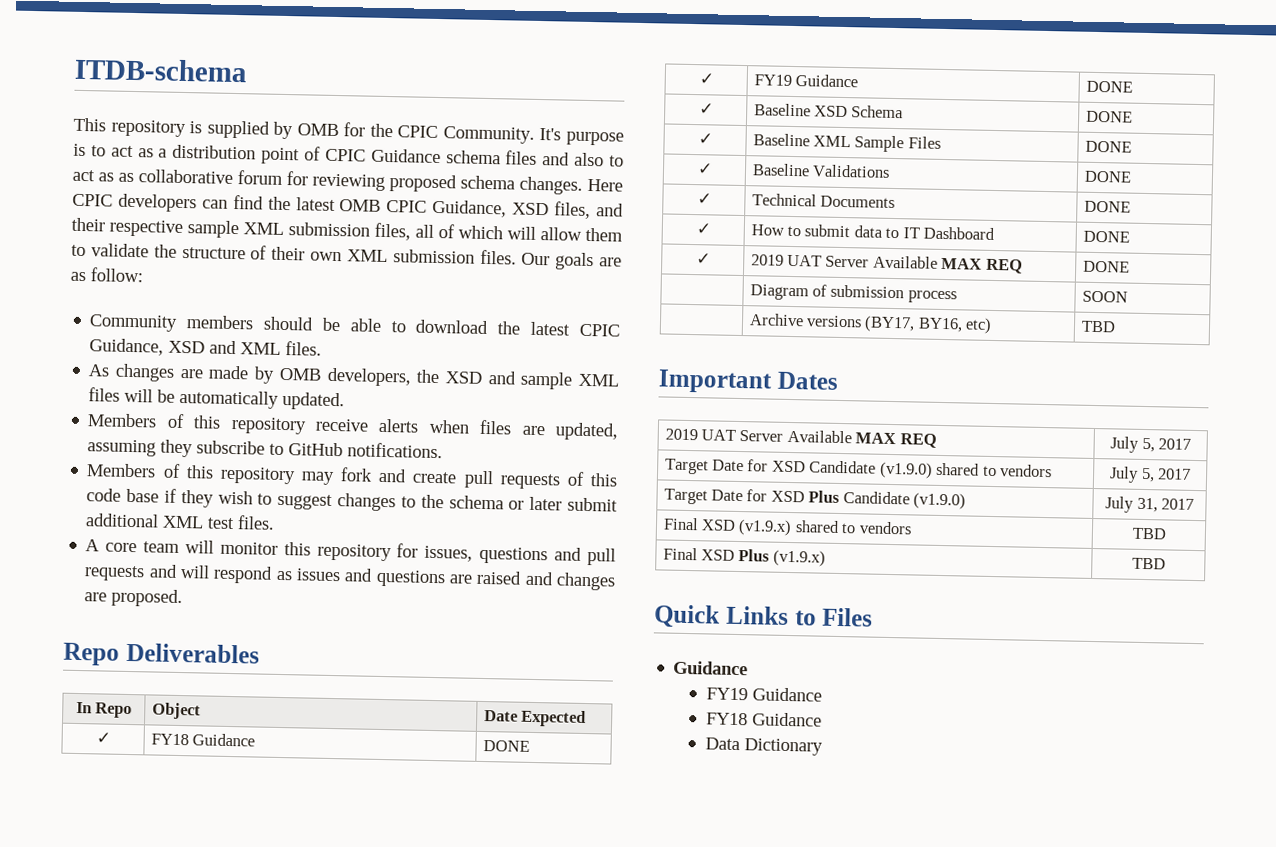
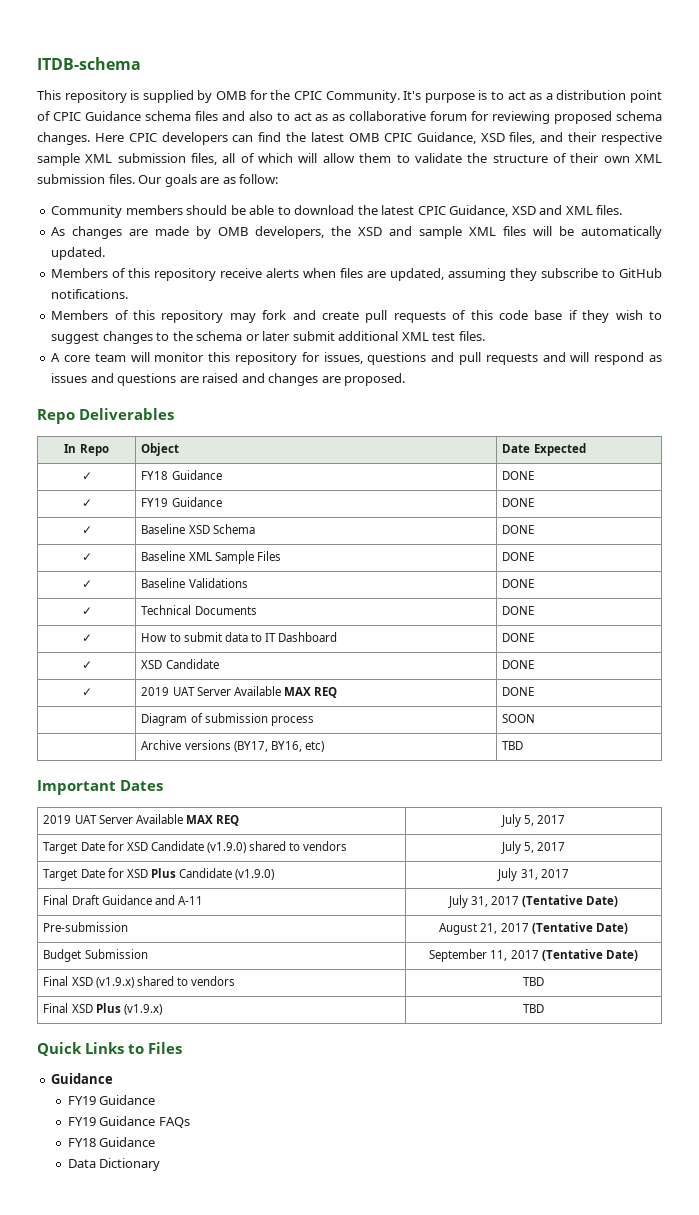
(1130, 236) none -> [81,661,92,669] [141,659,219,669] [502,660,535,669] // ✓ | XSD Candidate | DONE
(1194, 504) none -> [43,895,203,905] [447,895,619,908] [43,922,129,932] [439,922,628,935] [43,949,148,962] [429,949,638,962] // Final Draft Guidance and A-11 | July 31, 2017 (Tentative Date) // Pre-submission | August 21, 2017 (Tentative Date) // Budget Submission | September 11, 2017 (Tentative Date)
(822, 694) none -> [67,1116,190,1128] // FY19 Guidance FAQs

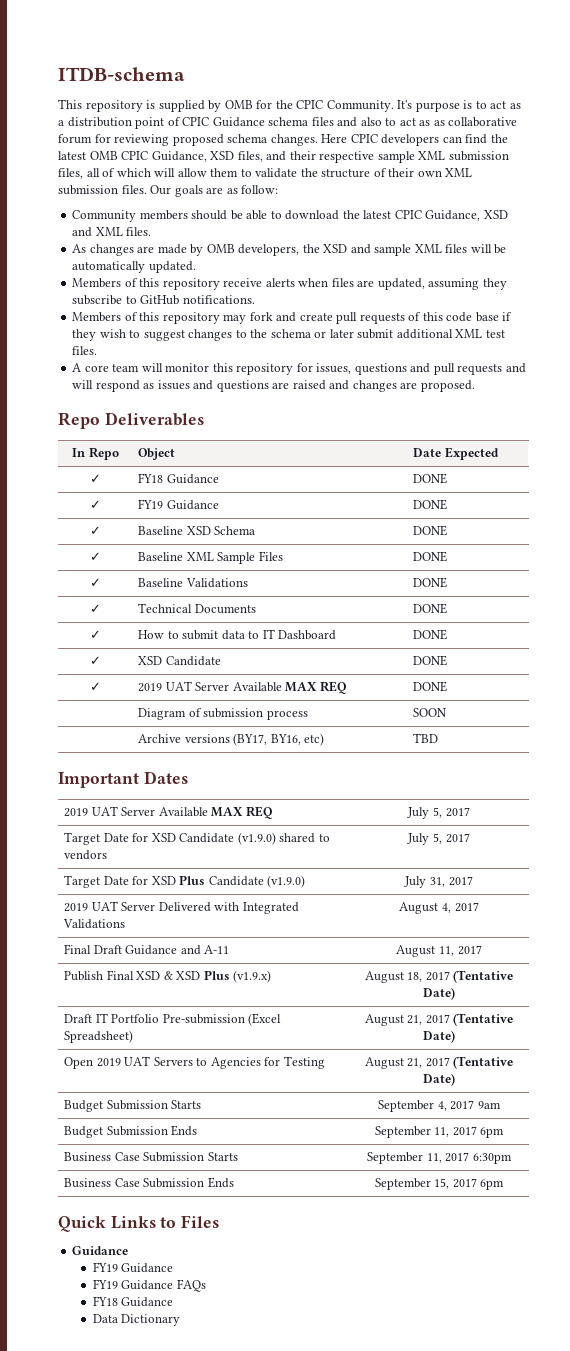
(569, 873) none -> [64,901,299,914] [63,919,126,929] [399,902,479,914] // 2019 UAT Server Delivered with Integrated Validations | August 4, 2017
[447,895,619,908] [43,922,129,932] July 31, 2017 (Tentative Date) // Pre-submission -> [396,945,482,957] [64,970,272,983] [364,970,514,983] [423,987,455,1000] [64,1013,282,1026] [64,1030,134,1043] [364,1013,514,1026] [423,1030,455,1043] [64,1056,325,1069] August 11, 2017 // Publish Final XSD & XSD Plus (v1.9.x) | August 18, 2017 (Tentative Date) // Draft IT Portfolio Pre-submission (Excel Spreadsheet) | August 21, 2017 (Tentative Date) // Open 2019 UAT Servers to Agencies for Testing
[429,949,638,962] [43,976,235,988] [523,977,544,986] [43,1003,162,1015] [523,1004,544,1013] | September 11, 2017 (Tentative Date) // Final XSD (v1.9.x) shared to vendors | TBD // Final XSD Plus (v1.9.x) | TBD -> [171,1100,202,1109] [378,1100,501,1112] [64,1125,198,1138] [374,1126,505,1138] [64,1152,238,1162] [367,1152,512,1164] [64,1177,234,1188] [374,1178,505,1190] Starts | September 4, 2017 9am // Budget Submission Ends | September 11, 2017 6pm // Business Case Submission Starts | September 11, 2017 6:30pm // Business Case Submission Ends | September 15, 2017 6pm

